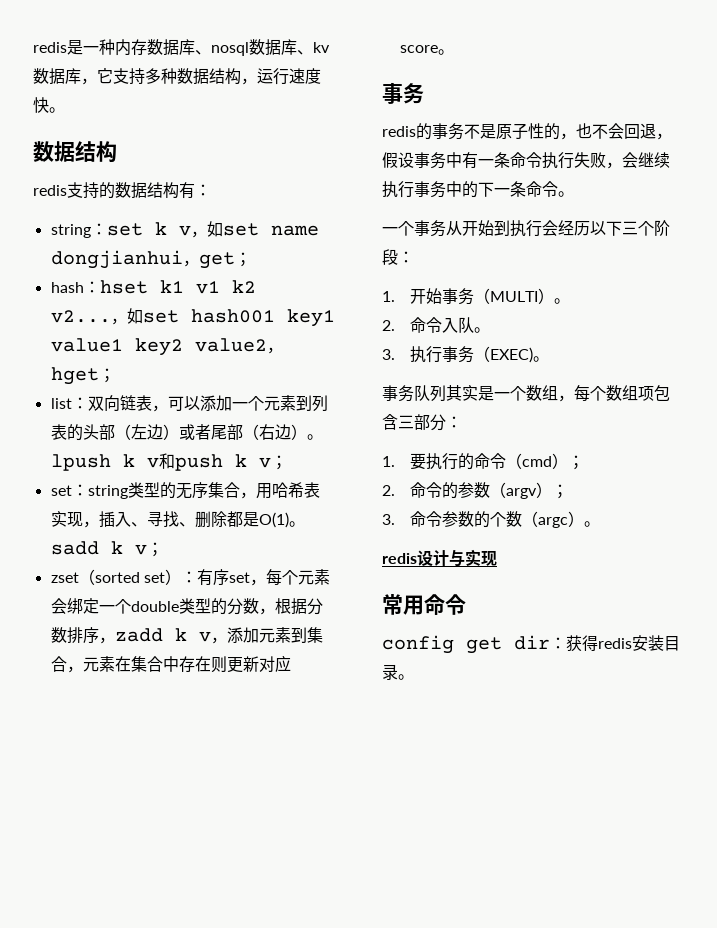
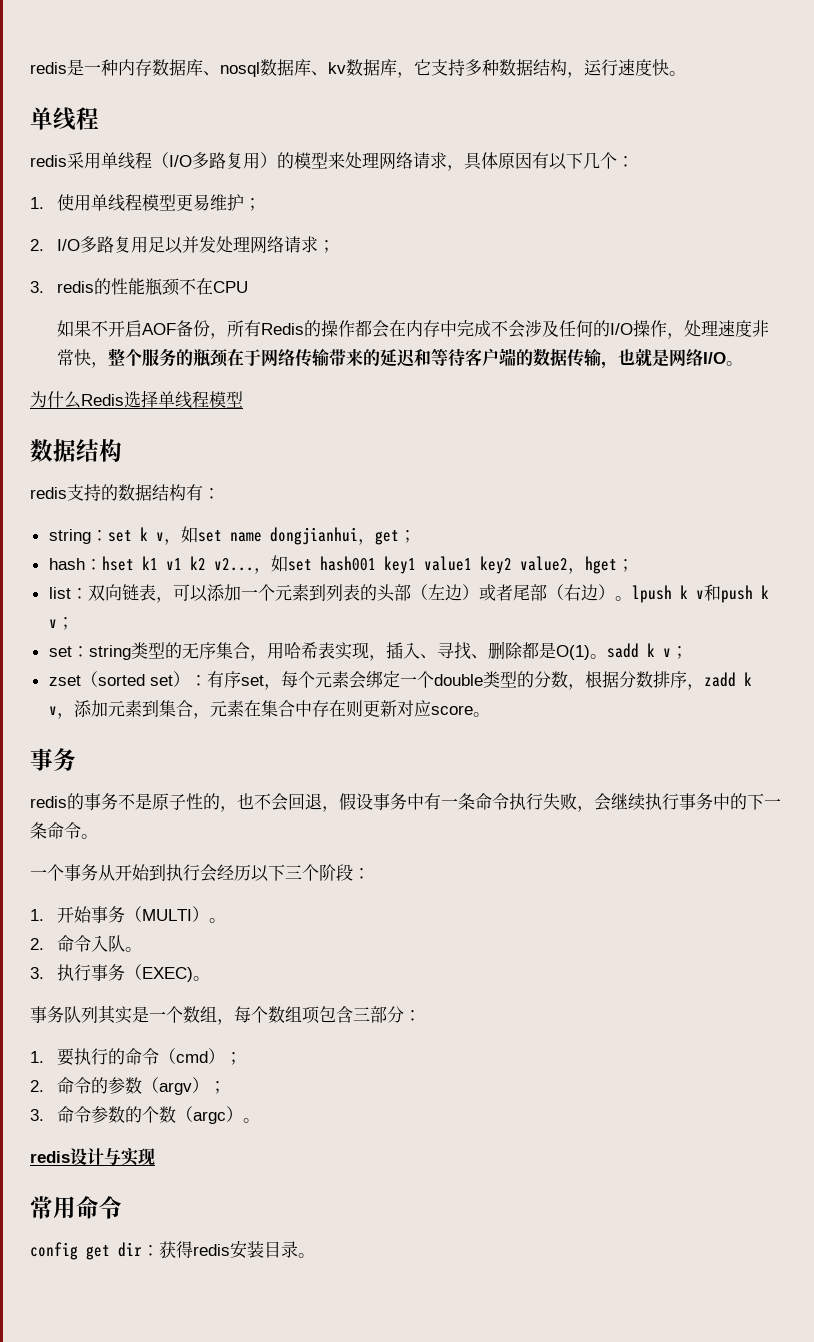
(65, 110) none -> [30,107,99,131] [30,152,634,171] [30,194,262,212] [30,236,336,254] [30,278,249,296] [57,320,770,339] [57,348,744,369] [30,390,243,409] // 单线程 // redis采用单线程（I/O多路复用）的模型来处理网络请求，具体原因有以下几个： // 1.使用单线程模型更易维护； // 2. I/O多路复用足以并发处理网络请求； // 3. redis的性能瓶颈不在CPU // 如果不开启AOF备份，所有Redis的操作都会在内存中完成不会涉及任何的I/O操作，处理速度非常快，整个服务的瓶颈在于网络传输带来的延迟和等待客户端的数据传输，也就是网络I/O。 // 为什么Redis选择单线程模型

